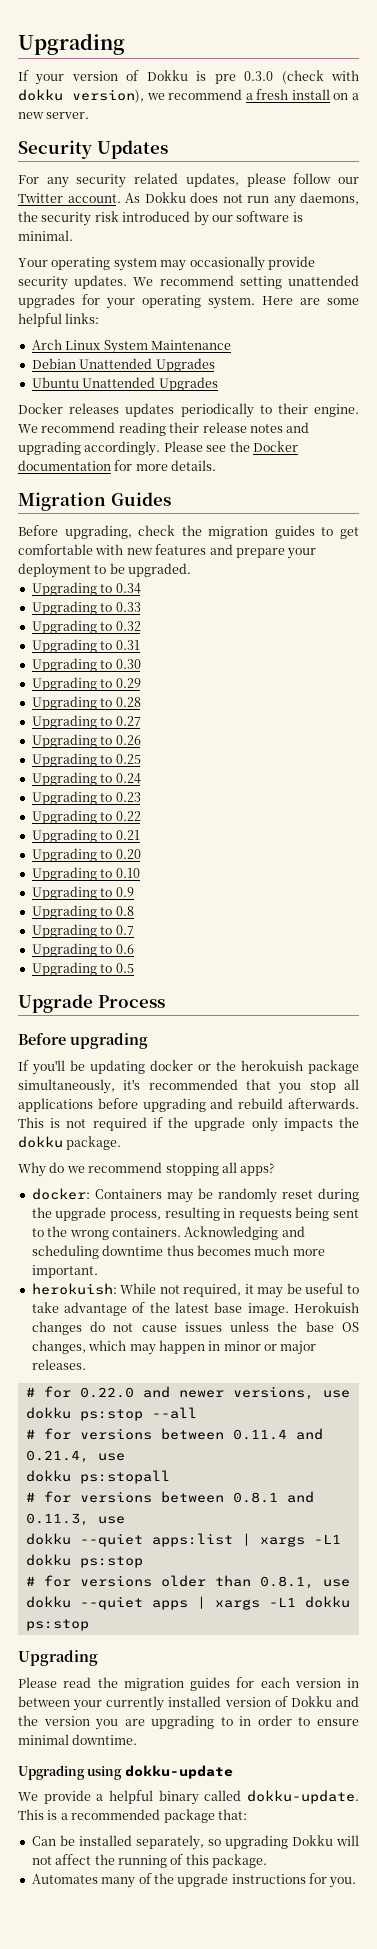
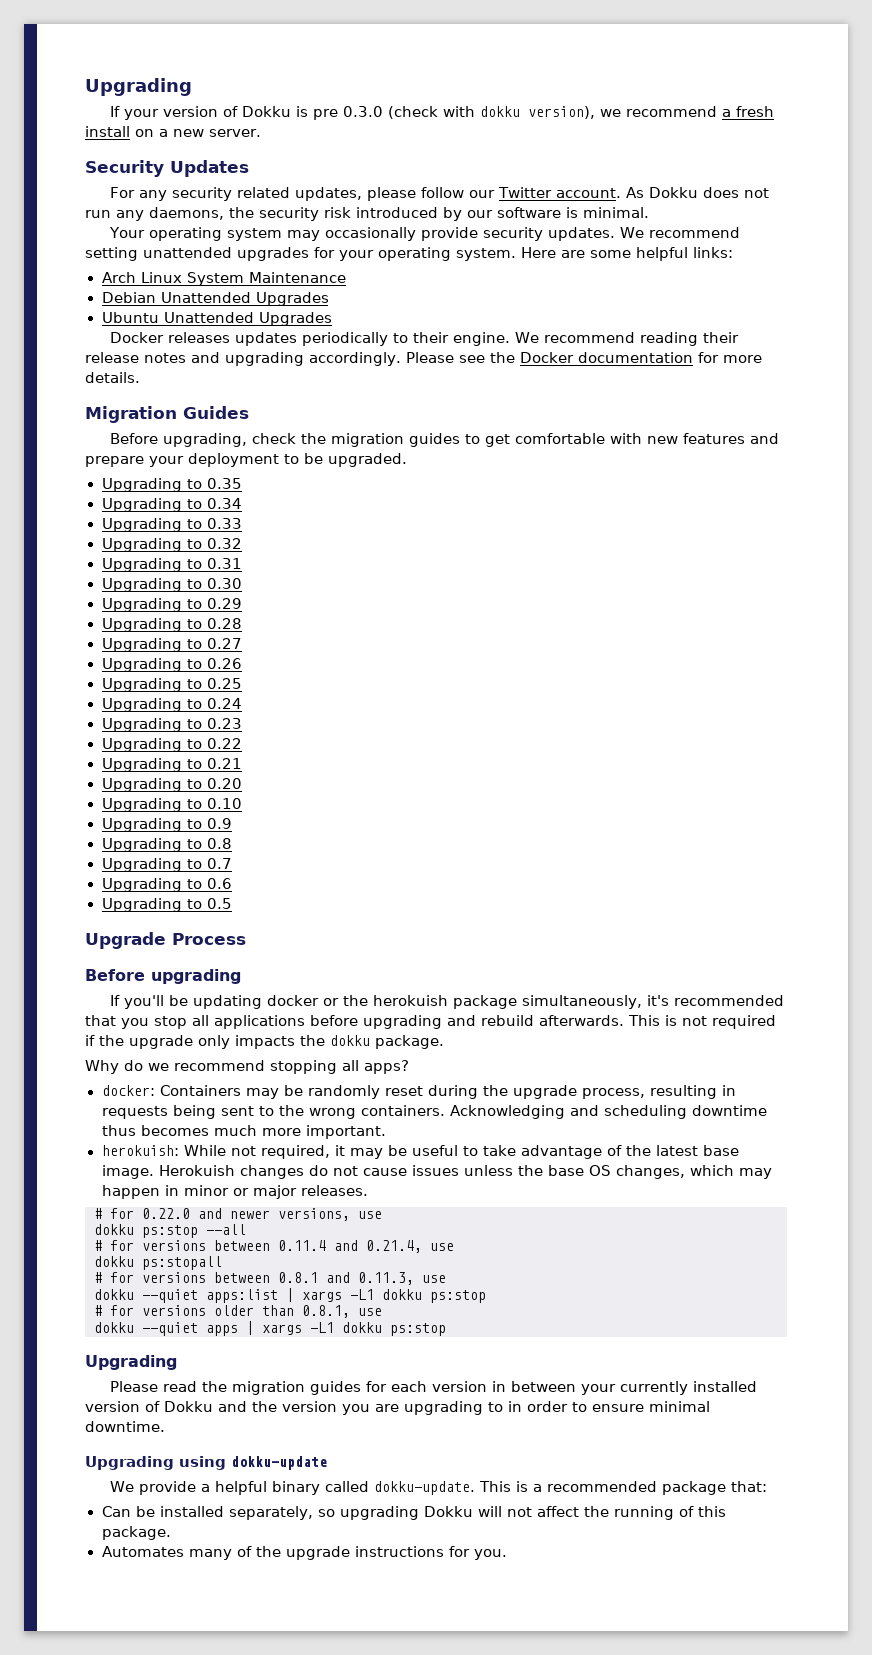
(192, 570) none -> [101,478,242,492] // Upgrading to 0.35

